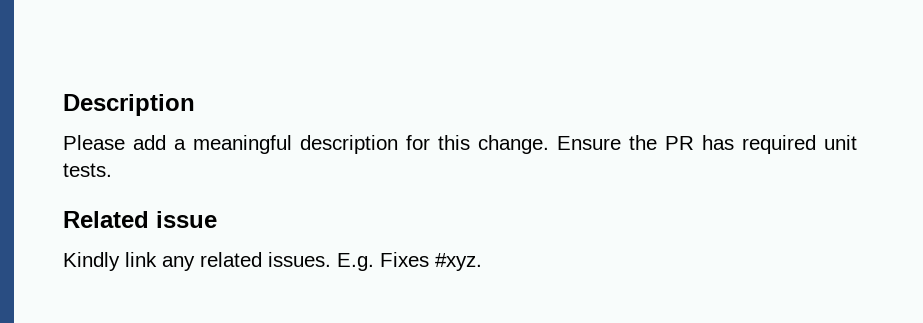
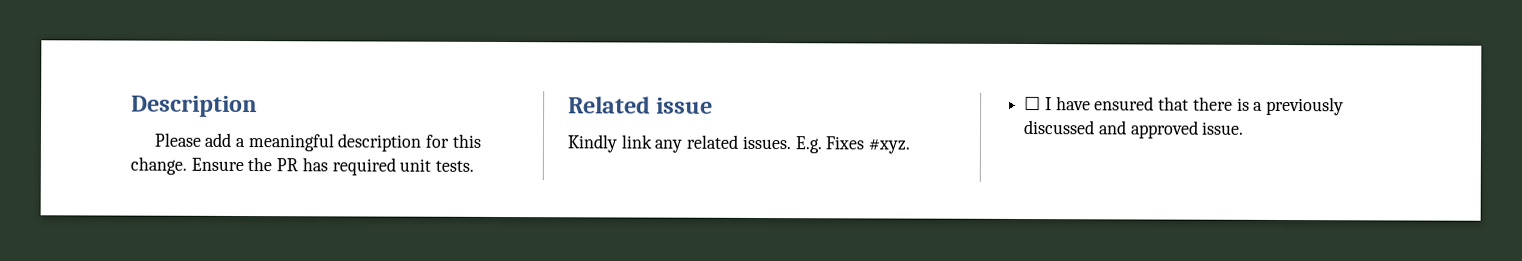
(482, 262) none -> [1024,96,1345,116] [1023,120,1245,139] // ☐ I have ensured that there is a previously discussed and approved issue.

